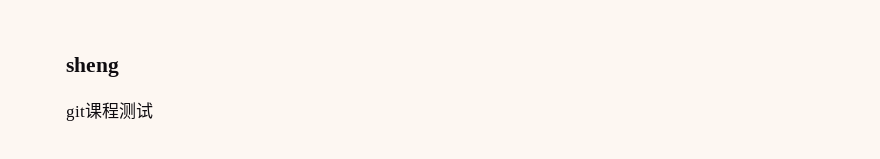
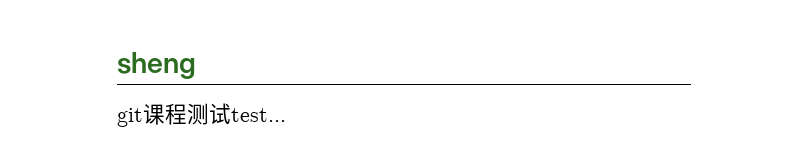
(153, 110) none -> [231,108,286,122] test...

